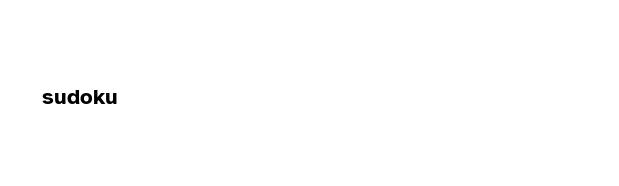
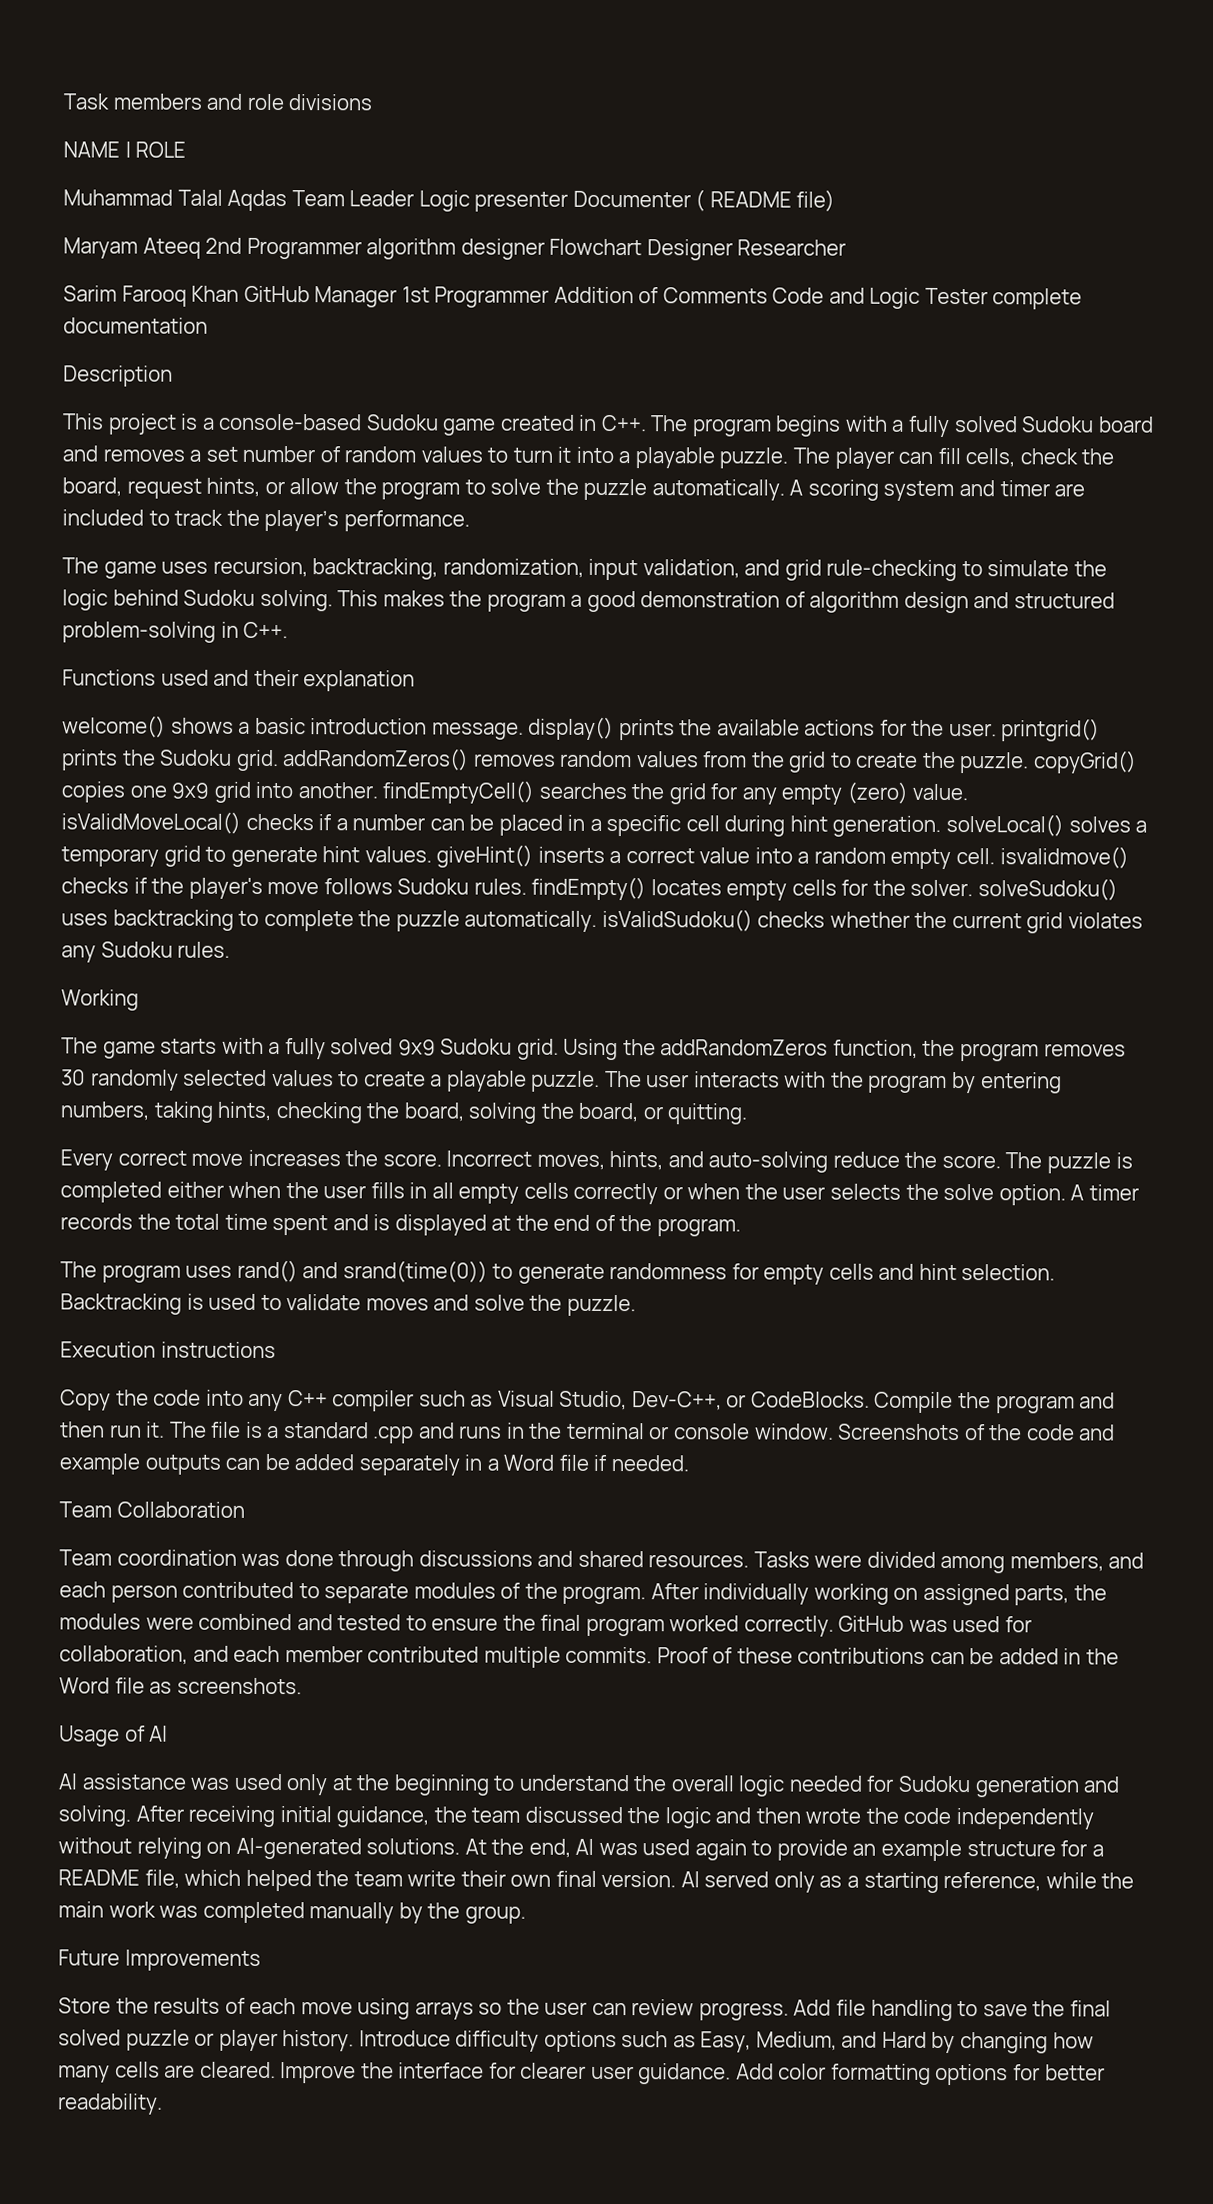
[42,90,118,104] sudoku -> [63,93,373,111] [63,141,187,158] [63,189,836,212] [63,237,847,261] [63,285,1083,310] [63,317,208,334] [63,365,173,387] [62,413,1154,438] [62,445,1115,469] [62,477,1086,502] [62,509,470,532] [62,557,1107,582] [62,589,1116,614] [62,621,289,643] [62,669,416,692] [62,715,1101,742] [61,748,1138,774] [61,780,969,805] [61,811,1148,837] [61,844,1129,870] [61,876,1119,901] [61,908,1143,934] [61,941,231,963] [61,989,139,1011] [61,1037,1126,1062] [61,1069,1062,1094] [60,1101,748,1125] [60,1149,1133,1174] [60,1181,1139,1206] [60,1213,741,1237] [60,1259,1056,1285] [60,1293,636,1317] [60,1341,276,1359] [60,1389,1116,1414] [60,1421,1116,1444] [59,1453,689,1476] [59,1501,245,1518] [59,1549,1145,1574] [59,1581,1108,1606] [59,1613,1033,1637] [59,1645,1120,1668] [59,1677,302,1695] [59,1725,169,1747] [58,1773,1121,1798] [58,1805,1095,1830] [58,1837,1104,1862] [58,1869,1135,1893] [58,1901,526,1924] [58,1949,261,1971] [58,1997,1111,2022] [58,2029,1094,2054] [58,2061,1105,2086] [57,2093,163,2115] Task members and role divisions // NAME | ROLE // Muhammad Talal Aqdas Team Leader Logic presenter Documenter ( README file) // Maryam Ateeq 2nd Programmer algorithm designer Flowchart Designer Researcher // Sarim Farooq Khan GitHub Manager 1st Programmer Addition of Comments Code and Logic Tester complete documentation // Description // This project is a console-based Sudoku game created in C++. The program begins with a fully solved Sudoku board and removes a set number of random values to turn it into a playable puzzle. The player can fill cells, check the board, request hints, or allow the program to solve the puzzle automatically. A scoring system and timer are included to track the player’s performance. // The game uses recursion, backtracking, randomization, input validation, and grid rule-checking to simulate the logic behind Sudoku solving. This makes the program a good demonstration of algorithm design and structured problem-solving in C++. // Functions used and their explanation // welcome() shows a basic introduction message. display() prints the available actions for the user. printgrid() prints the Sudoku grid. addRandomZeros() removes random values from the grid to create the puzzle. copyGrid() copies one 9x9 grid into another. findEmptyCell() searches the grid for any empty (zero) value. isValidMoveLocal() checks if a number can be placed in a specific cell during hint generation. solveLocal() solves a temporary grid to generate hint values. giveHint() inserts a correct value into a random empty cell. isvalidmove() checks if the player's move follows Sudoku rules. findEmpty() locates empty cells for the solver. solveSudoku() uses backtracking to complete the puzzle automatically. isValidSudoku() checks whether the current grid violates any Sudoku rules. // Working // The game starts with a fully solved 9x9 Sudoku grid. Using the addRandomZeros function, the program removes 30 randomly selected values to create a playable puzzle. The user interacts with the program by entering numbers, taking hints, checking the board, solving the board, or quitting. // Every correct move increases the score. Incorrect moves, hints, and auto-solving reduce the score. The puzzle is completed either when the user fills in all empty cells correctly or when the user selects the solve option. A timer records the total time spent and is displayed at the end of the program. // The program uses rand() and srand(time(0)) to generate randomness for empty cells and hint selection. Backtracking is used to validate moves and solve the puzzle. // Execution instructions // Copy the code into any C++ compiler such as Visual Studio, Dev-C++, or CodeBlocks. Compile the program and then run it. The file is a standard .cpp and runs in the terminal or console window. Screenshots of the code and example outputs can be added separately in a Word file if needed. // Team Collaboration // Team coordination was done through discussions and shared resources. Tasks were divided among members, and each person contributed to separate modules of the program. After individually working on assigned parts, the modules were combined and tested to ensure the final program worked correctly. GitHub was used for collaboration, and each member contributed multiple commits. Proof of these contributions can be added in the Word file as screenshots. // Usage of AI // AI assistance was used only at the beginning to understand the overall logic needed for Sudoku generation and solving. After receiving initial guidance, the team discussed the logic and then wrote the code independently without relying on AI-generated solutions. At the end, AI was used again to provide an example structure for a README file, which helped the team write their own final version. AI served only as a starting reference, while the main work was completed manually by the group. // Future Improvements // Store the results of each move using arrays so the user can review progress. Add file handling to save the final solved puzzle or player history. Introduce difficulty options such as Easy, Medium, and Hard by changing how many cells are cleared. Improve the interface for clearer user guidance. Add color formatting options for better readability.

